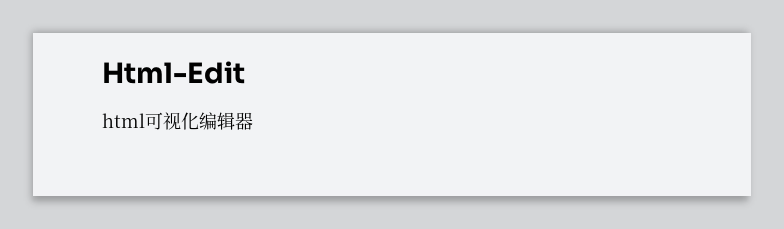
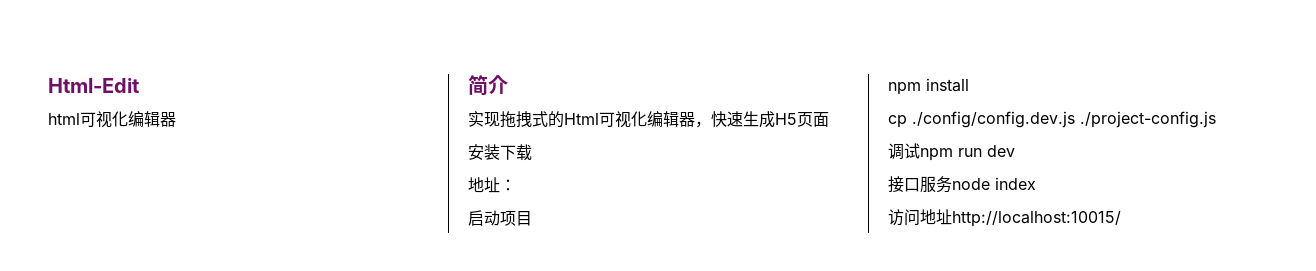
(253, 121) none -> [468,75,508,96] [468,111,829,128] [468,144,532,161] [468,177,516,193] [468,210,532,226] [888,78,969,95] [888,111,1216,128] [888,143,1015,161] [888,176,1036,193] [888,209,1121,227] // 简介 // 实现拖拽式的Html可视化编辑器，快速生成H5页面 // 安装下载 // 地址： // 启动项目 // npm install // cp ./config/config.dev.js ./project-config.js // 调试npm run dev // 接口服务node index // 访问地址http://localhost:10015/

